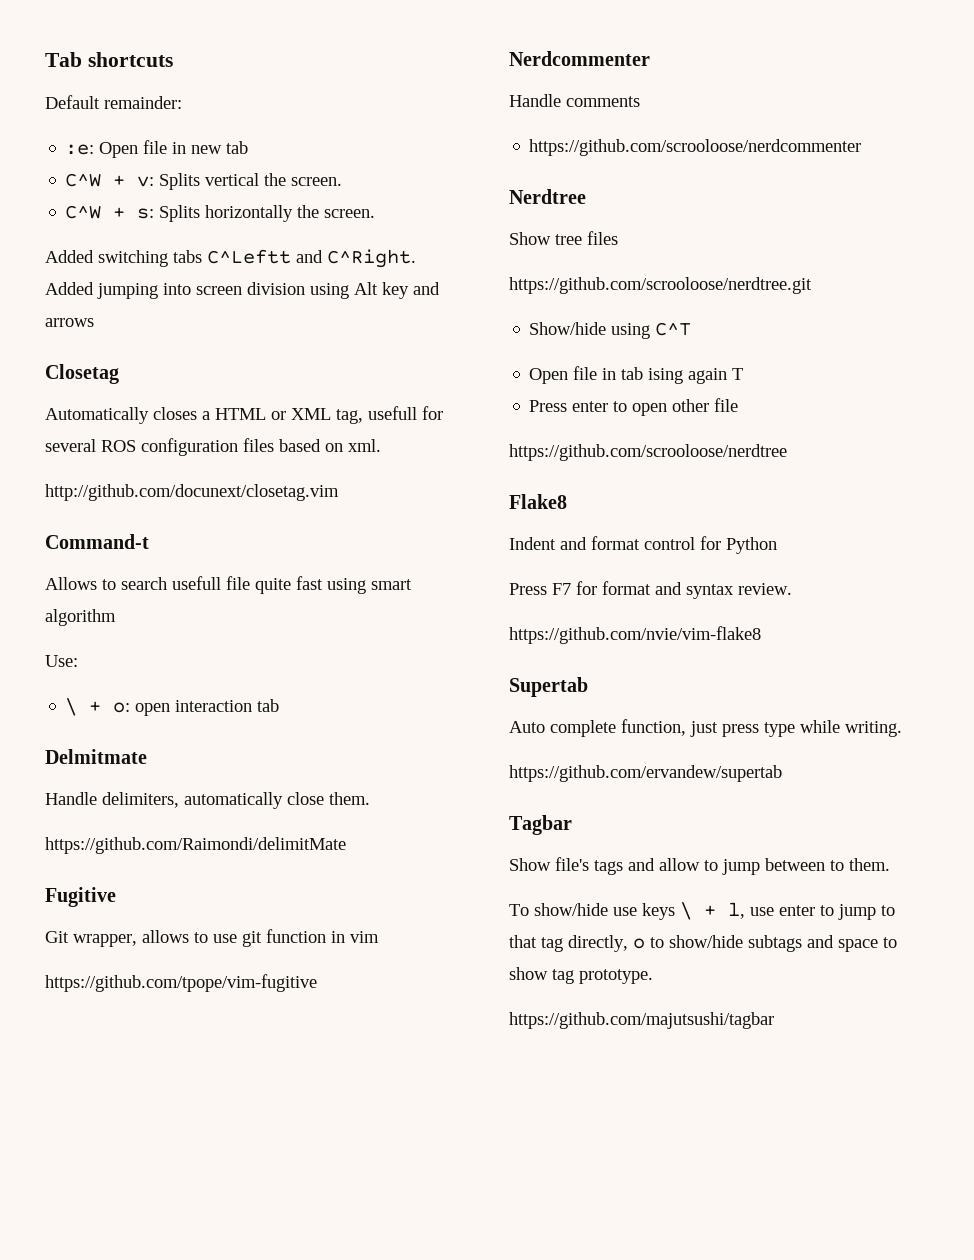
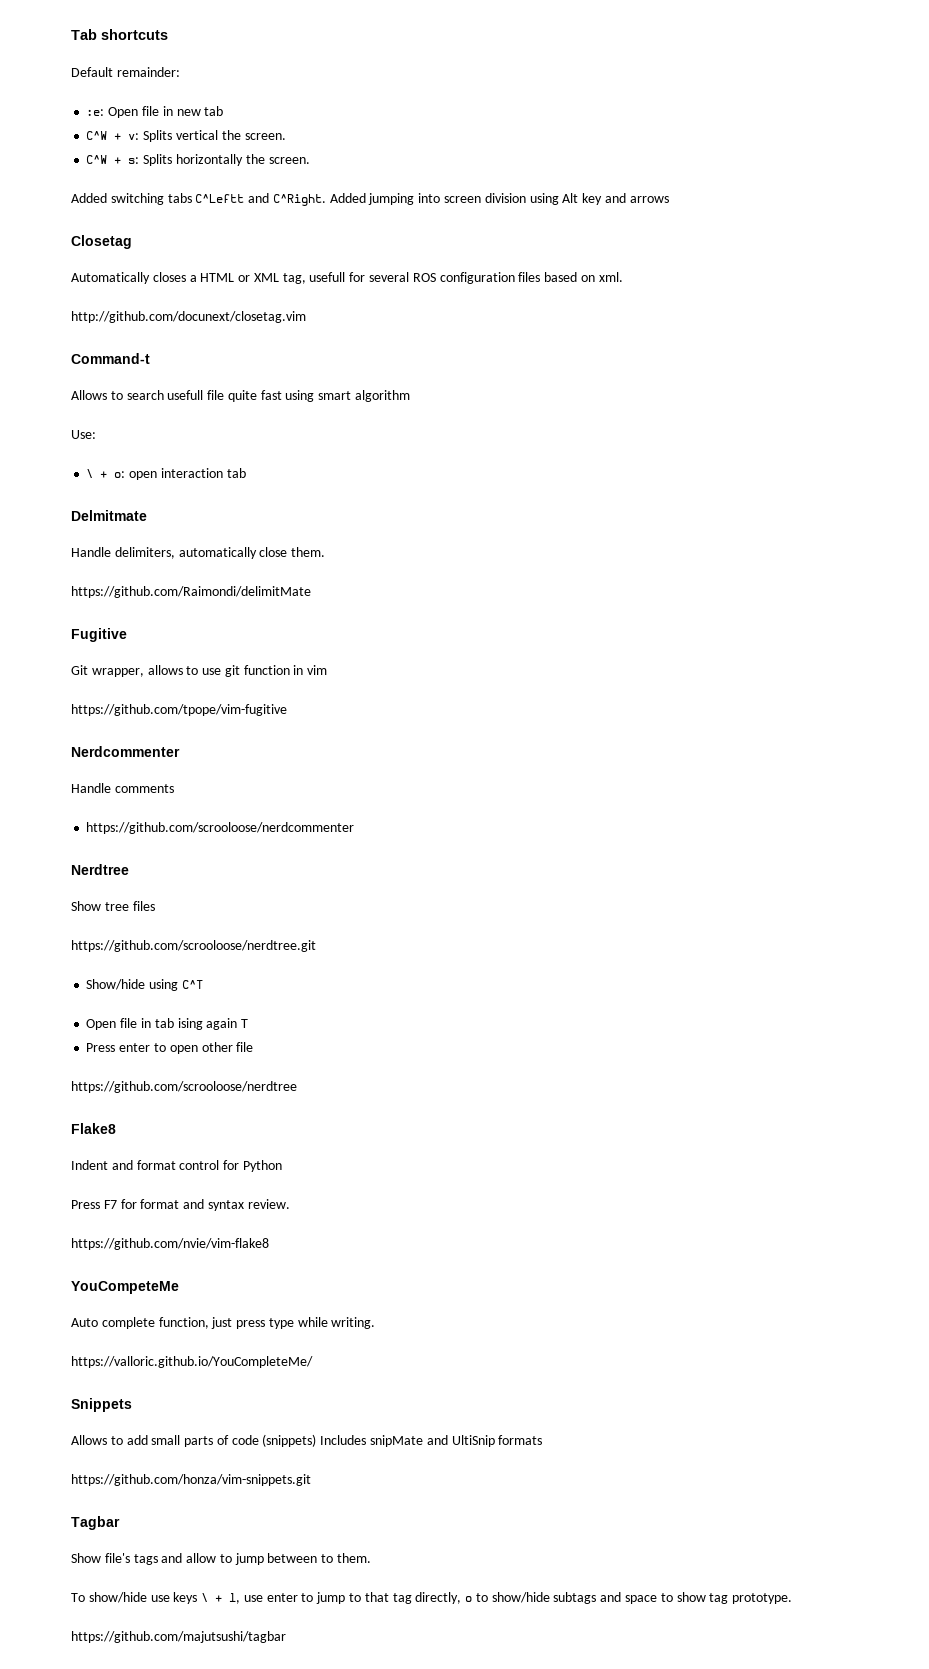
[509,677,588,697] Supertab -> [71,1281,179,1294] YouCompeteMe
[509,765,782,782] https://github.com/ervandew/supertab -> [71,1356,313,1368] [71,1398,132,1412] [71,1434,543,1447] [71,1474,311,1486] https://valloric.github.io/YouCompleteMe/ // Snippets // Allows to add small parts of code (snippets) Includes snipMate and UltiSnip formats // https://github.com/honza/vim-snippets.git

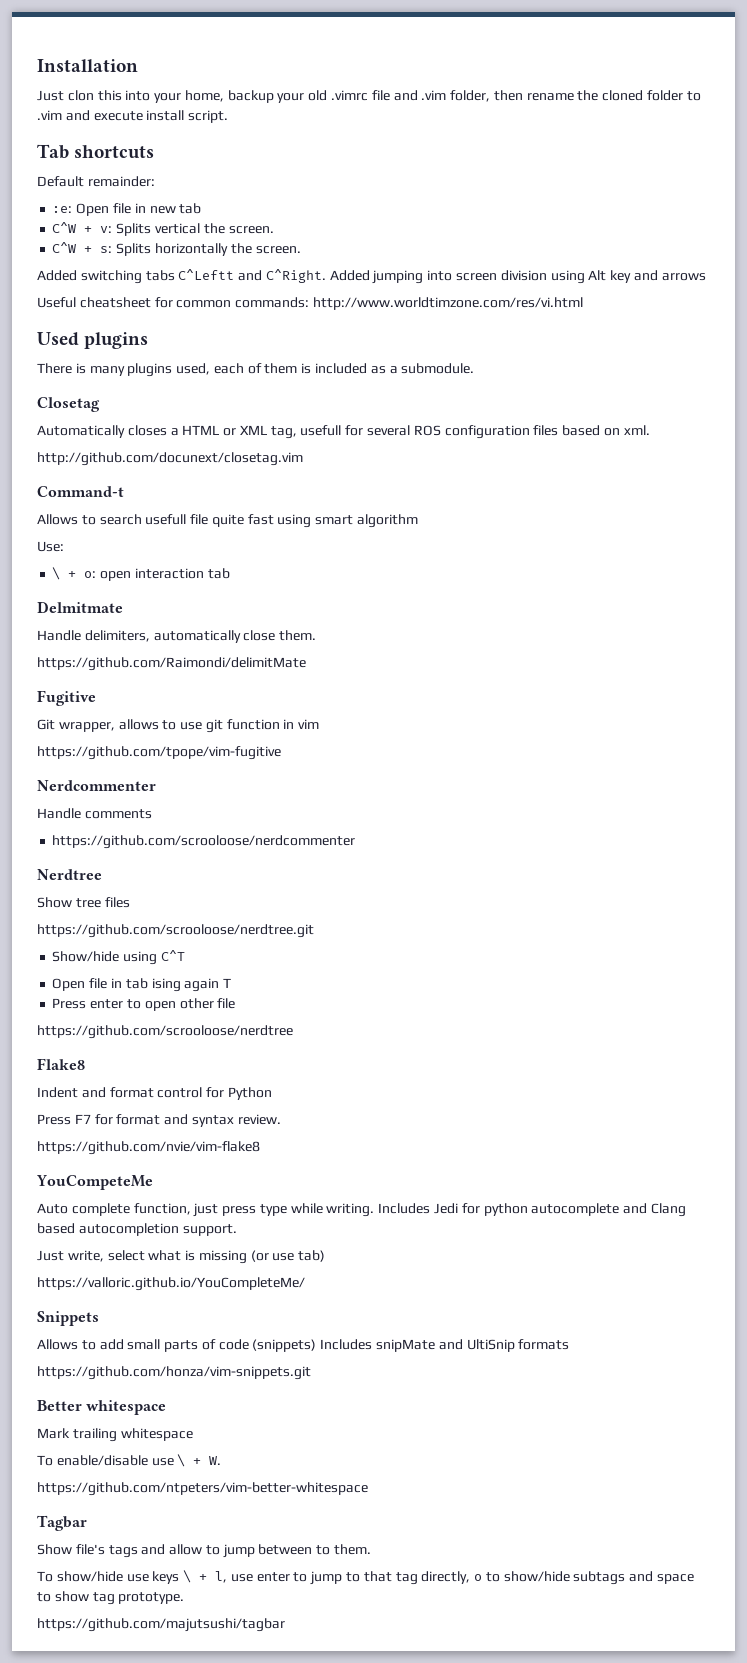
(71, 34) none -> [37,59,138,72] [37,90,701,103] [37,110,229,123] Installation // Just clon this into your home, backup your old .vimrc file and .vim folder, then rename the cloned folder to .vim and execute install script. //
(669, 199) none -> [37,297,583,310] [37,332,149,349] [37,363,475,377] // Useful cheatsheet for common commands: http://www.worldtimzone.com/res/vi.html // Used plugins // There is many plugins used, each of them is included as a submodule.
(376, 1323) none -> [378,1203,686,1217] [37,1223,237,1236] [37,1250,326,1264] Includes Jedi for python autocomplete and Clang based autocompletion support. // Just write, select what is missing (or use tab)
(311, 1480) none -> [37,1400,167,1415] [37,1428,193,1442] [37,1454,222,1467] [37,1482,368,1496] // Better whitespace // Mark trailing whitespace // To enable/disable use \ + W. // https://github.com/ntpeters/vim-better-whitespace

